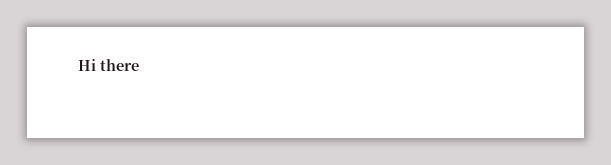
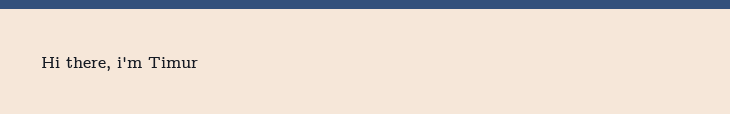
[100,59,139,71] there -> [66,57,198,71] there, i'm Timur

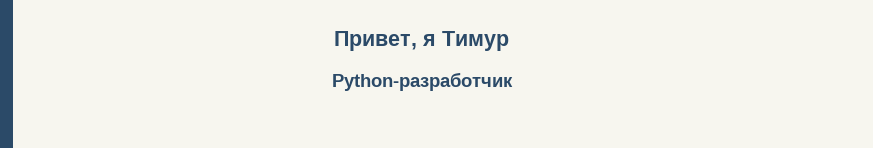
[41,57,198,71] Hi there, i'm Timur -> [334,31,509,51] [331,72,513,91] Привет, я Тимур // Python-разработчик

